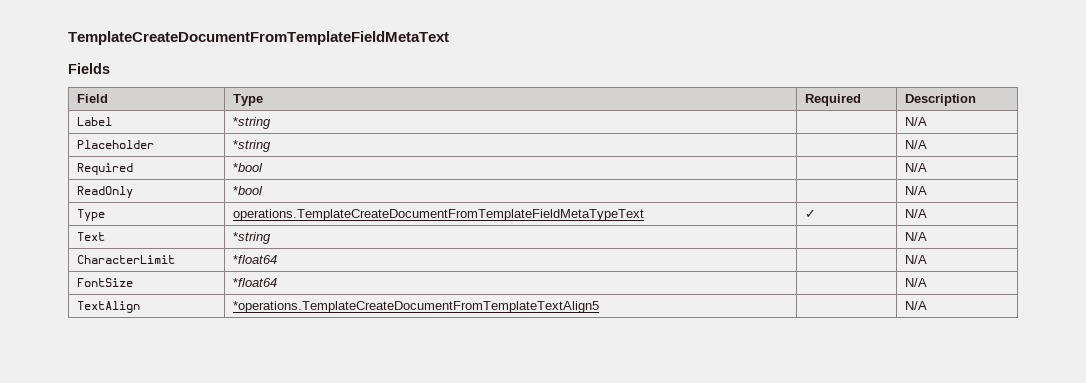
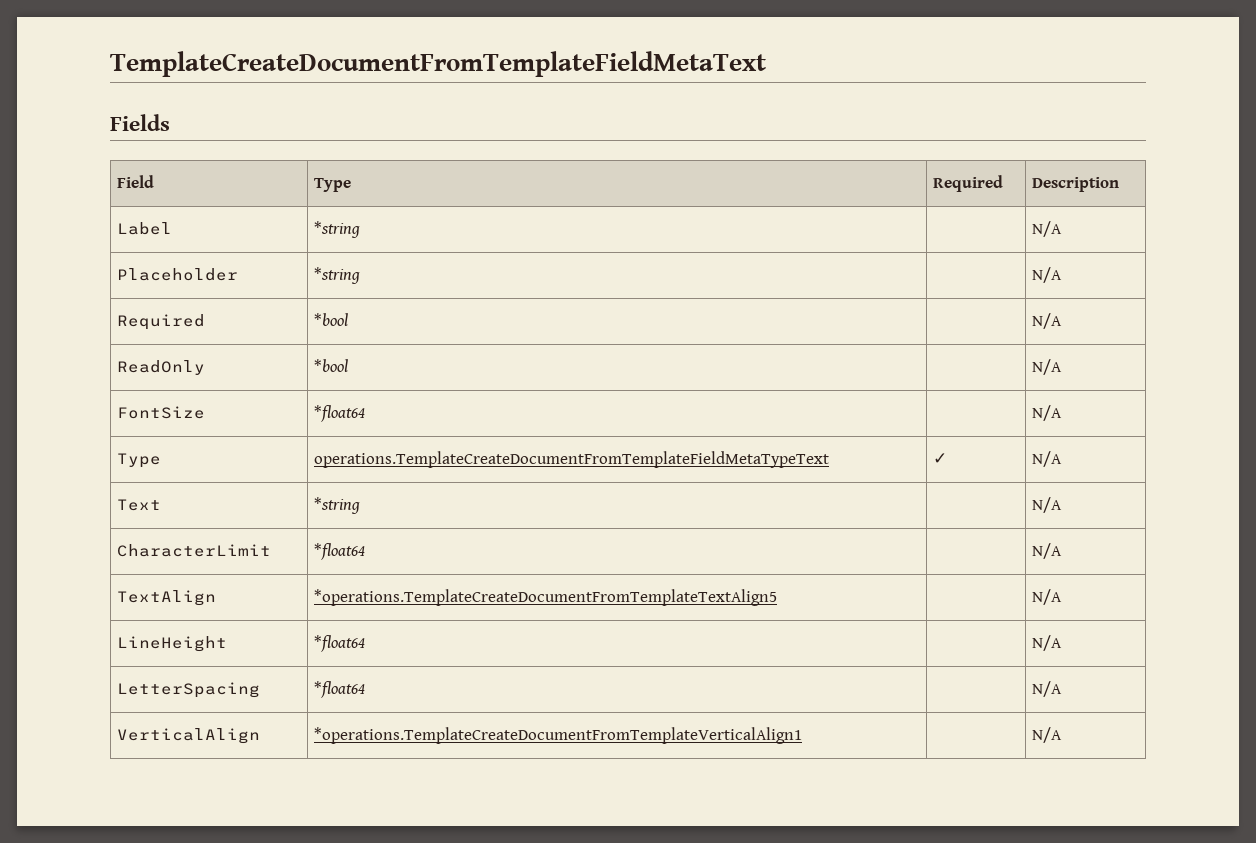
(928, 190) none -> [116,406,205,419] [313,405,365,422] [1031,405,1062,421] // FontSize | *float64 | | N/A
[77,278,134,287] [233,278,278,287] [905,278,928,287] [77,301,141,313] [233,301,600,313] [905,301,928,310] FontSize | *float64 | | N/A // TextAlign | *operations.TemplateCreateDocumentFromTemplateTextAlign5 | | N/A -> [116,590,216,606] [313,589,777,606] [1031,589,1062,605] [116,636,227,652] [313,635,365,652] [1031,635,1062,651] [116,682,260,698] [313,681,365,698] [1031,681,1062,697] [116,728,260,744] [313,727,802,744] [1031,727,1062,743] TextAlign | *operations.TemplateCreateDocumentFromTemplateTextAlign5 | | N/A // LineHeight | *float64 | | N/A // LetterSpacing | *float64 | | N/A // VerticalAlign | *operations.TemplateCreateDocumentFromTemplateVerticalAlign1 | | N/A

